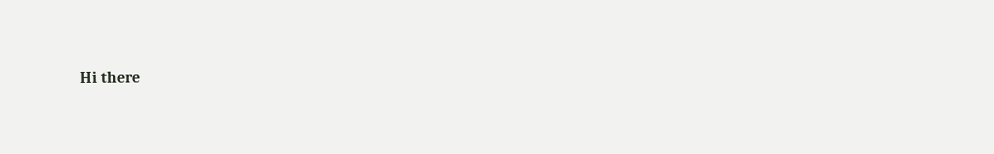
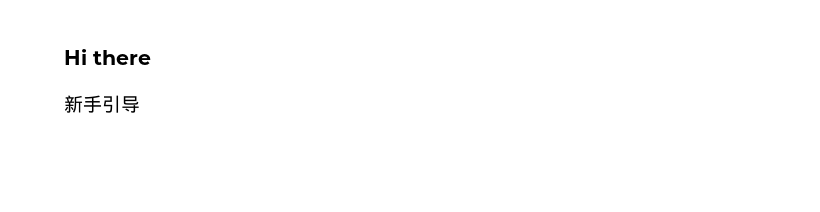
(142, 76) none -> [64,95,140,113] // 新手引导

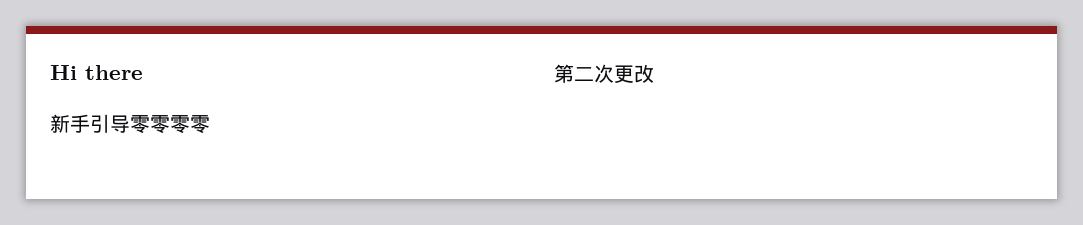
(140, 104) none -> [130,115,210,134] [554,64,654,83] 零零零零 // 第二次更改

